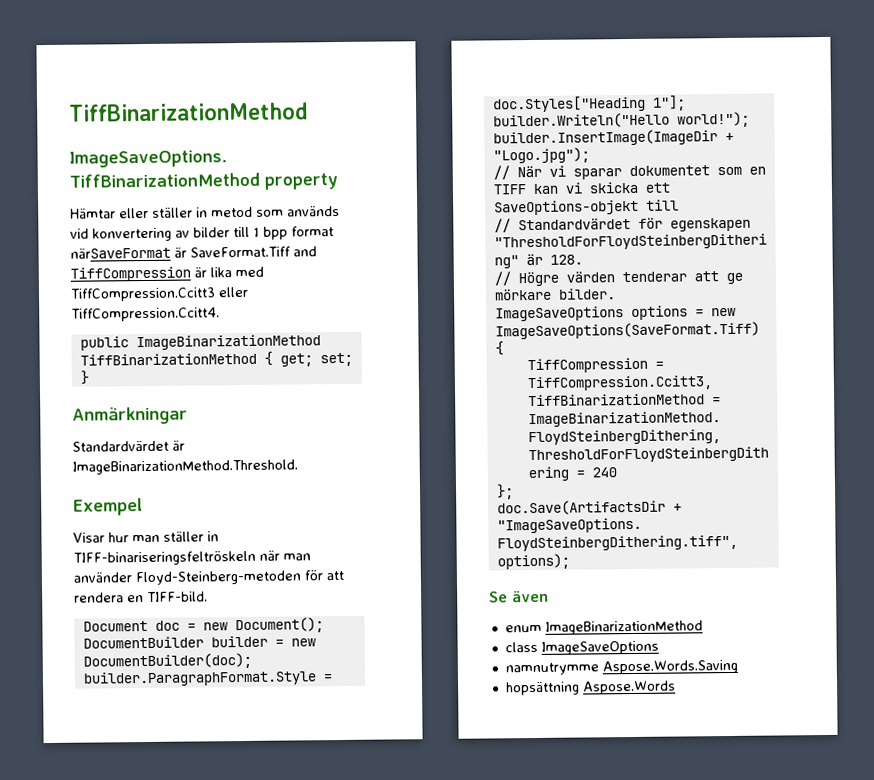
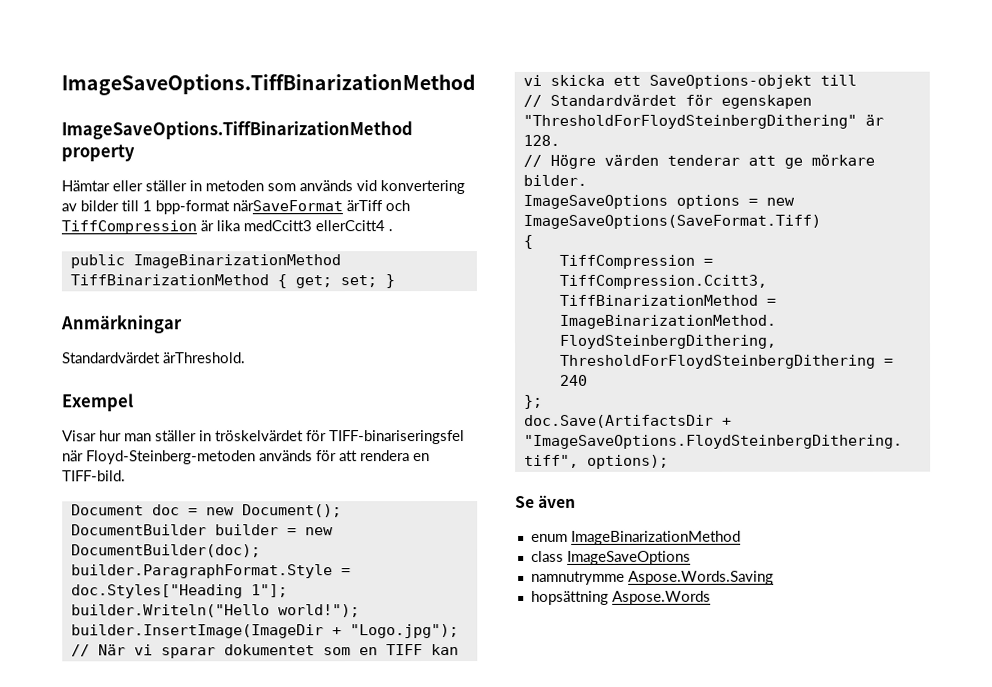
[69,102,309,122] TiffBinarizationMethod -> [61,74,476,96] ImageSaveOptions.TiffBinarizationMethod
[211,206,253,218] metod -> [205,180,264,192] metoden
[263,226,334,240] [70,246,317,259] [70,266,264,282] [70,286,249,302] [71,307,220,322] bpp format närSaveFormat är SaveFormat.Tiff and TiffCompression är lika med TiffCompression.Ccitt3 eller TiffCompression.Ccitt4. -> [155,200,410,215] [61,220,393,235] bpp-format närSaveFormat ärTiff och TiffCompression är lika medCcitt3 ellerCcitt4 .
[172,440,185,451] [72,459,298,475] är ImageBinarizationMethod.Threshold. -> [163,352,246,364] ärThreshold.
[73,549,311,566] [73,570,301,586] TIFF-binariseringsfeltröskeln när man använder Floyd-Steinberg-metoden -> [215,430,465,445] [62,450,313,465] tröskelvärdet för TIFF-binariseringsfel när Floyd-Steinberg-metoden används

